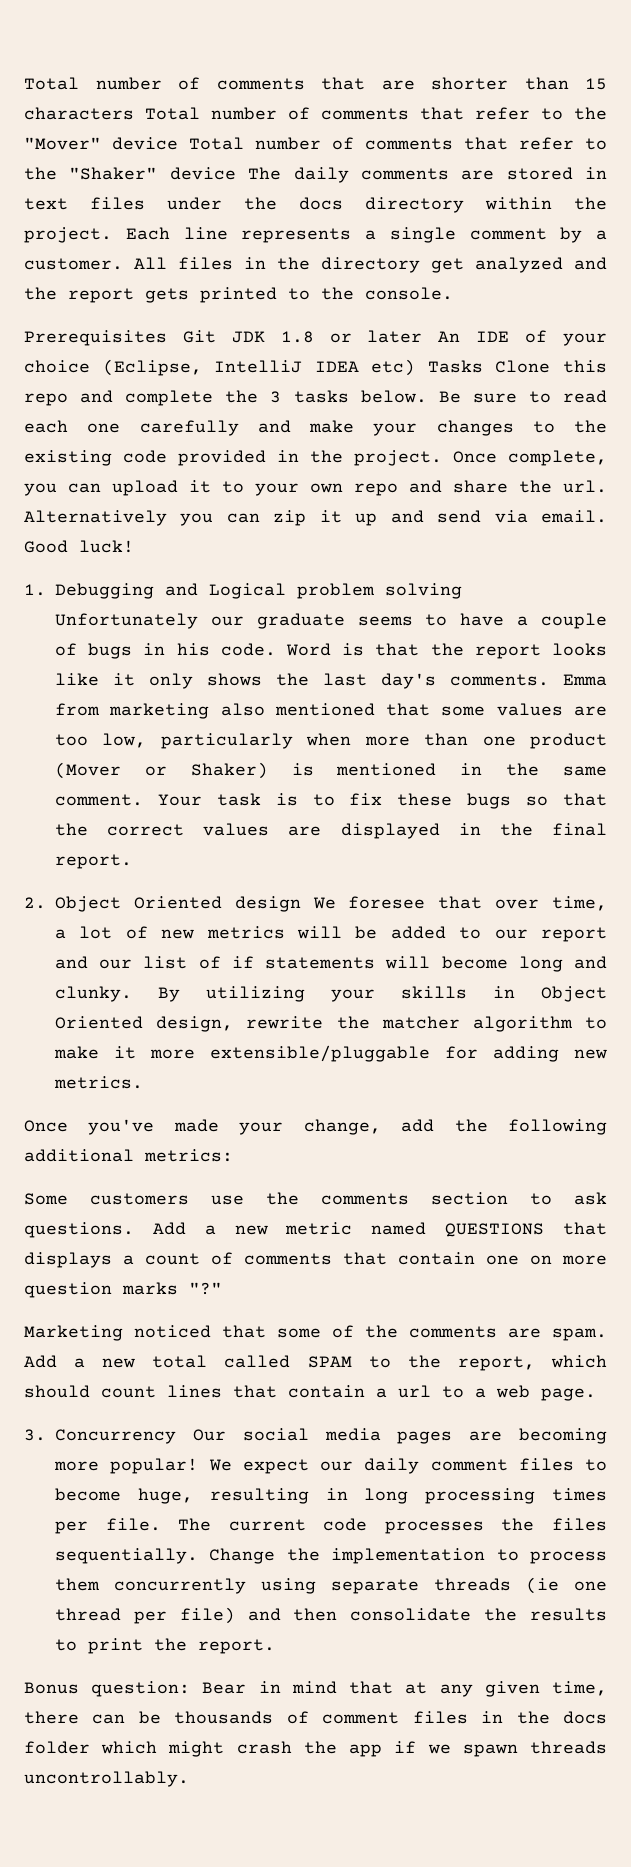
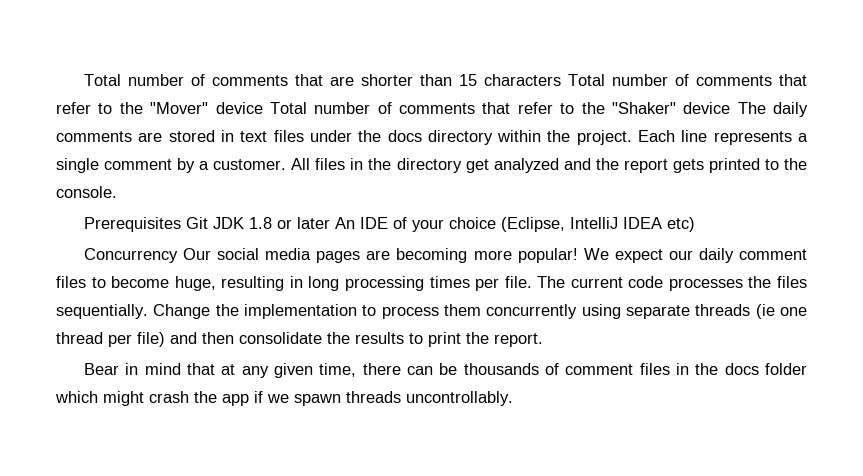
[427,360,607,373] [24,390,608,406] [24,420,607,436] [24,450,607,466] [24,480,607,496] [24,510,608,526] [24,540,134,553] [24,583,462,599] [55,613,607,629] [55,643,607,659] [55,673,607,689] [55,703,607,719] [55,733,608,749] [55,762,607,779] [55,793,608,809] [55,823,608,839] [55,854,132,869] [24,896,607,912] [55,926,607,942] [55,956,607,972] [55,986,607,1002] [55,1016,607,1032] [54,1045,607,1062] [54,1076,143,1089] [24,1119,608,1135] [24,1149,233,1162] [24,1192,607,1205] [24,1222,607,1238] [24,1252,607,1268] [24,1282,222,1298] [24,1325,607,1341] [24,1355,607,1371] [24,1385,596,1401] [24,1429,46,1441] Tasks Clone this repo and complete the 3 tasks below. Be sure to read each one carefully and make your changes to the existing code provided in the project. Once complete, you can upload it to your own repo and share the url. Alternatively you can zip it up and send via email. Good luck! // 1. Debugging and Logical problem solving Unfortunately our graduate seems to have a couple of bugs in his code. Word is that the report looks like it only shows the last day's comments. Emma from marketing also mentioned that some values are too low, particularly when more than one product (Mover or Shaker) is mentioned in the same comment. Your task is to fix these bugs so that the correct values are displayed in the final report. // 2. Object Oriented design We foresee that over time, a lot of new metrics will be added to our report and our list of if statements will become long and clunky. By utilizing your skills in Object Oriented design, rewrite the matcher algorithm to make it more extensible/pluggable for adding new metrics. // Once you've made your change, add the following additional metrics: // Some customers use the comments section to ask questions. Add a new metric named QUESTIONS that displays a count of comments that contain one on more question marks "?" // Marketing noticed that some of the comments are spam. Add a new total called SPAM to the report, which should count lines that contain a url to a web page. // 3. -> (695, 224) //
[24,1681,191,1697] Bonus question: -> (543, 340) none

